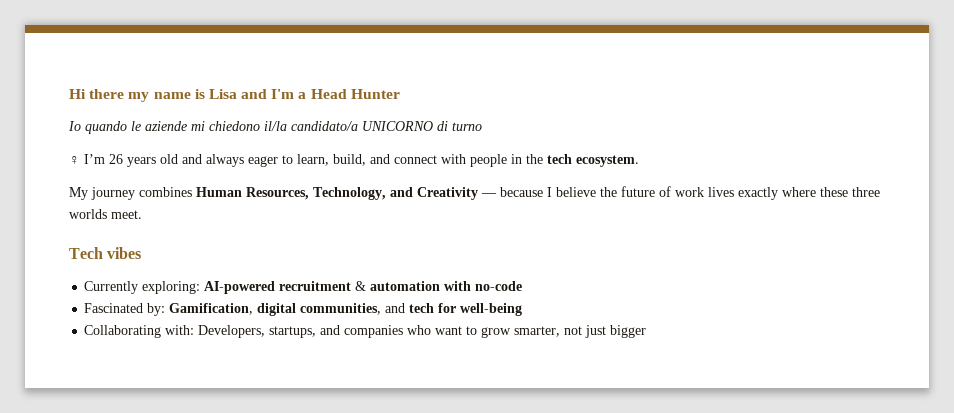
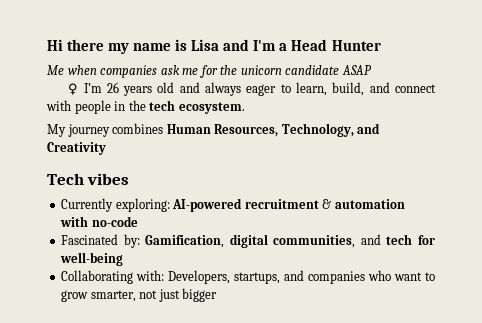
[68,121,482,134] Io quando le aziende mi chiedono il/la candidato/a UNICORNO di turno -> [47,65,372,78] Me when companies ask me for the unicorn candidate ASAP
[481,186,880,200] [69,209,142,219] — because I believe the future of work lives exactly where these three worlds meet. -> (106, 148) none

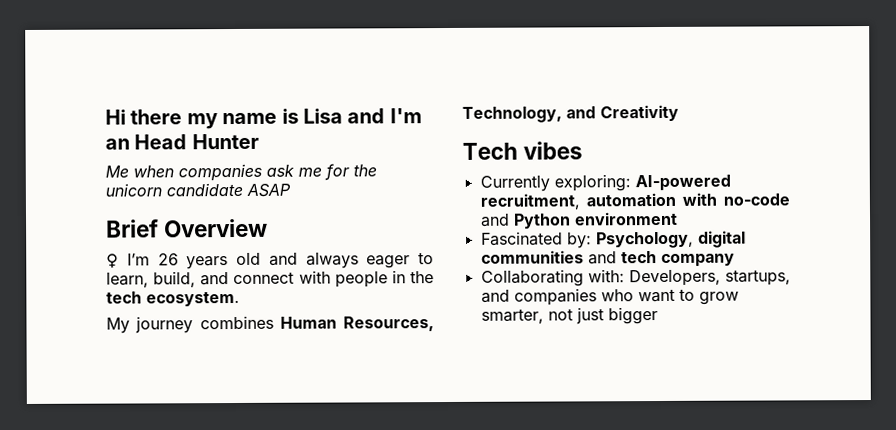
[279,43,288,51] a -> [105,138,130,150] an
(372, 70) none -> [106,218,269,238] // Brief Overview
[244,199,332,209] recruitment & -> [479,193,580,210] recruitment,
(138, 221) none -> [479,211,678,229] and Python environment
[145,234,435,248] [60,252,124,266] Gamification, digital communities, and tech for well-being -> [595,230,746,249] [480,250,735,268] Psychology, digital communities and tech company

